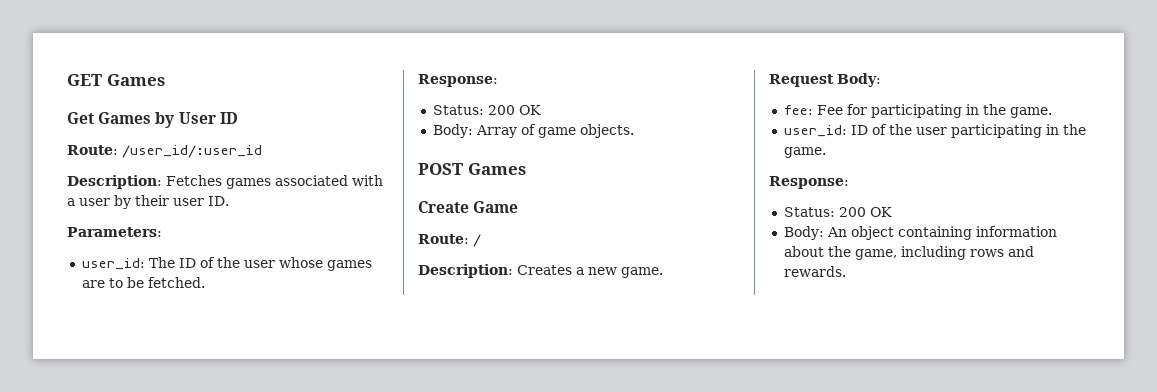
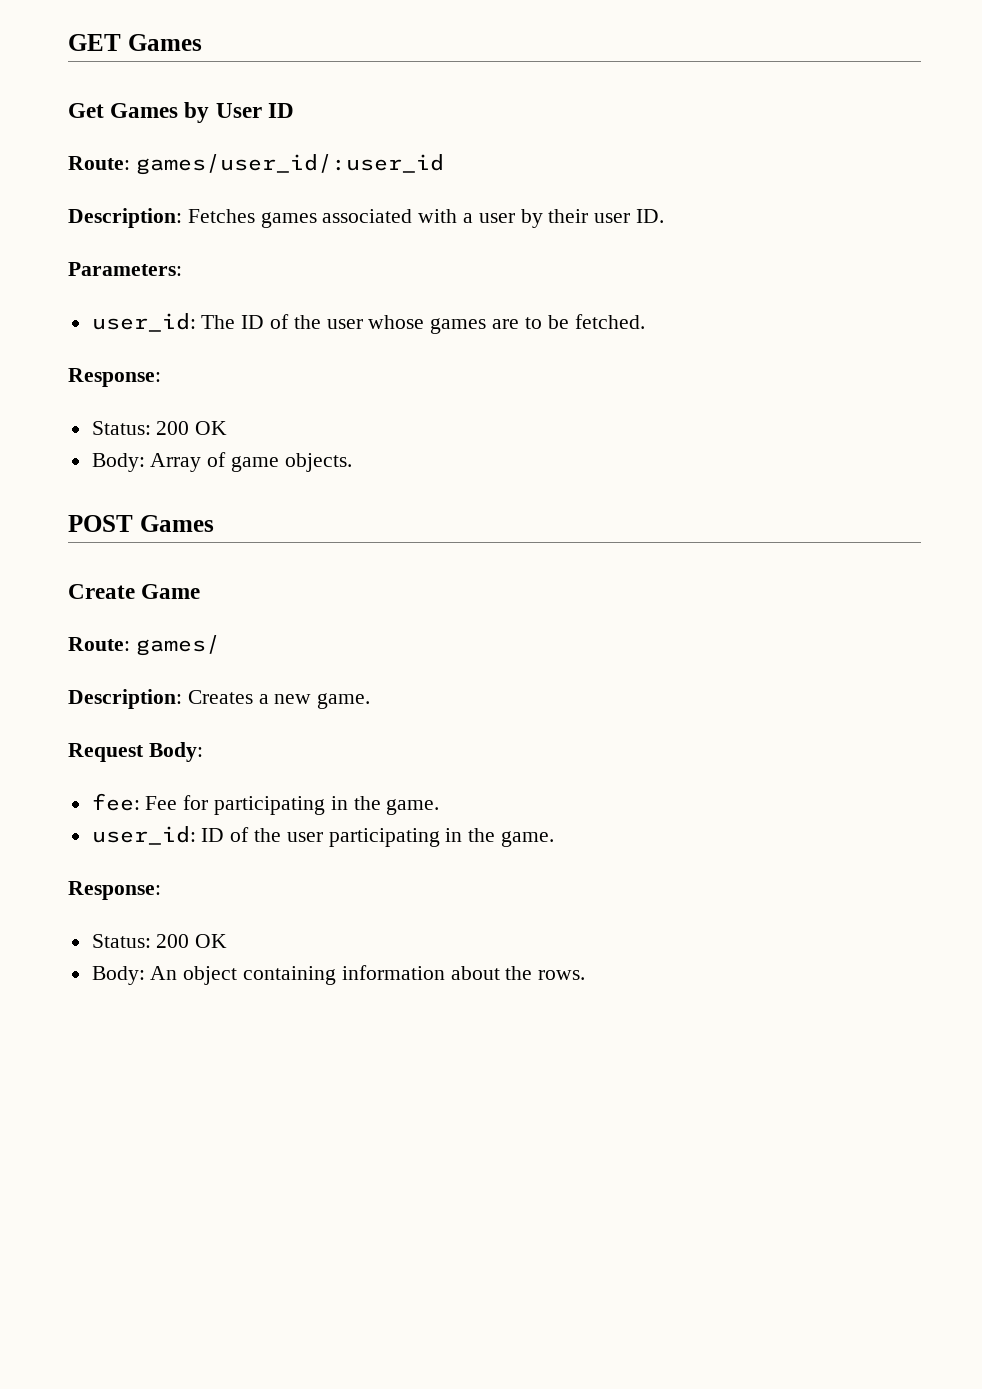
[122,145,262,158] /user_id/:user_id -> [135,154,444,175] games/user_id/:user_id
[473,234,481,247] / -> [135,635,220,656] games/
[854,246,1034,260] [783,266,846,277] game, including rows and rewards. -> [538,970,586,980] rows.

